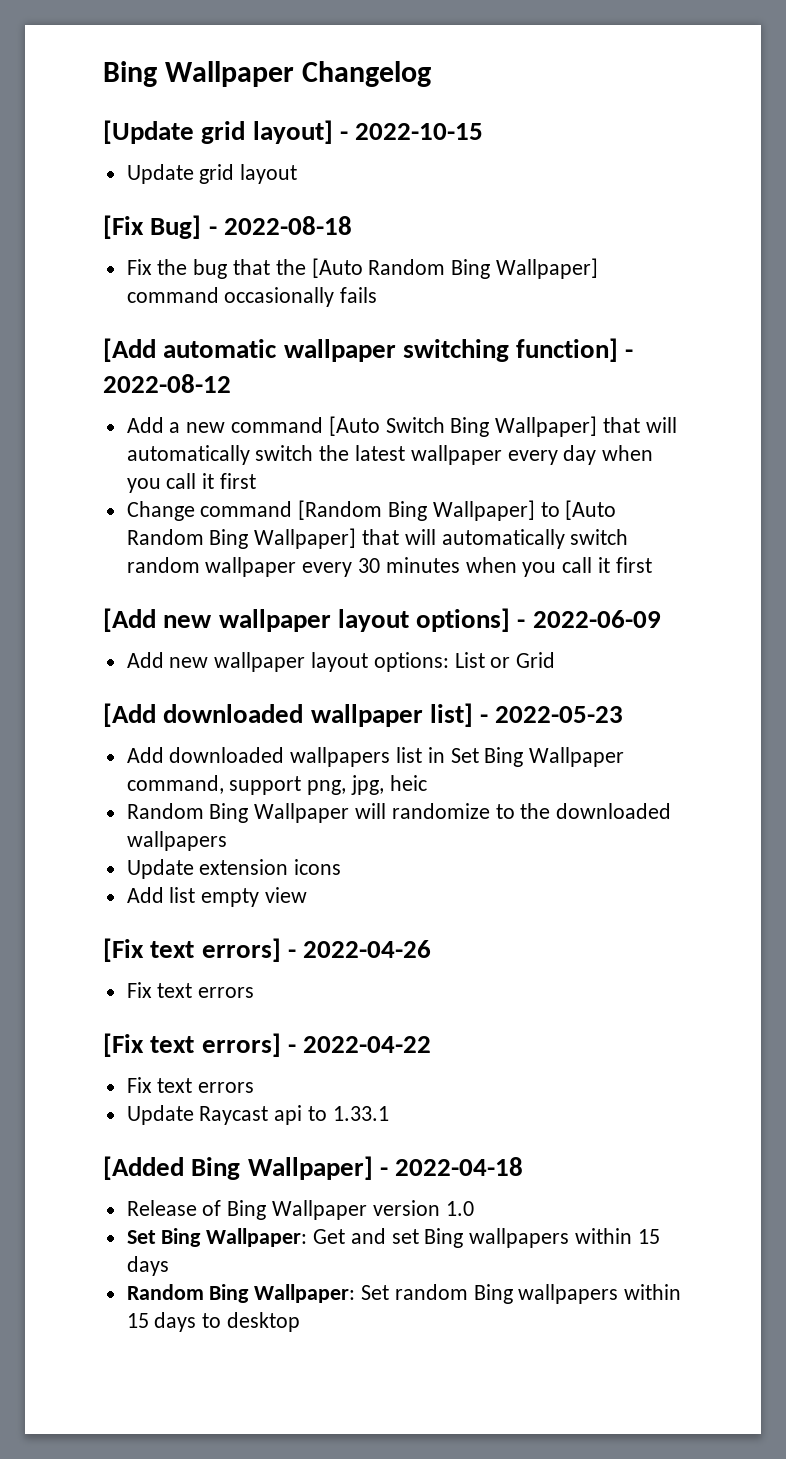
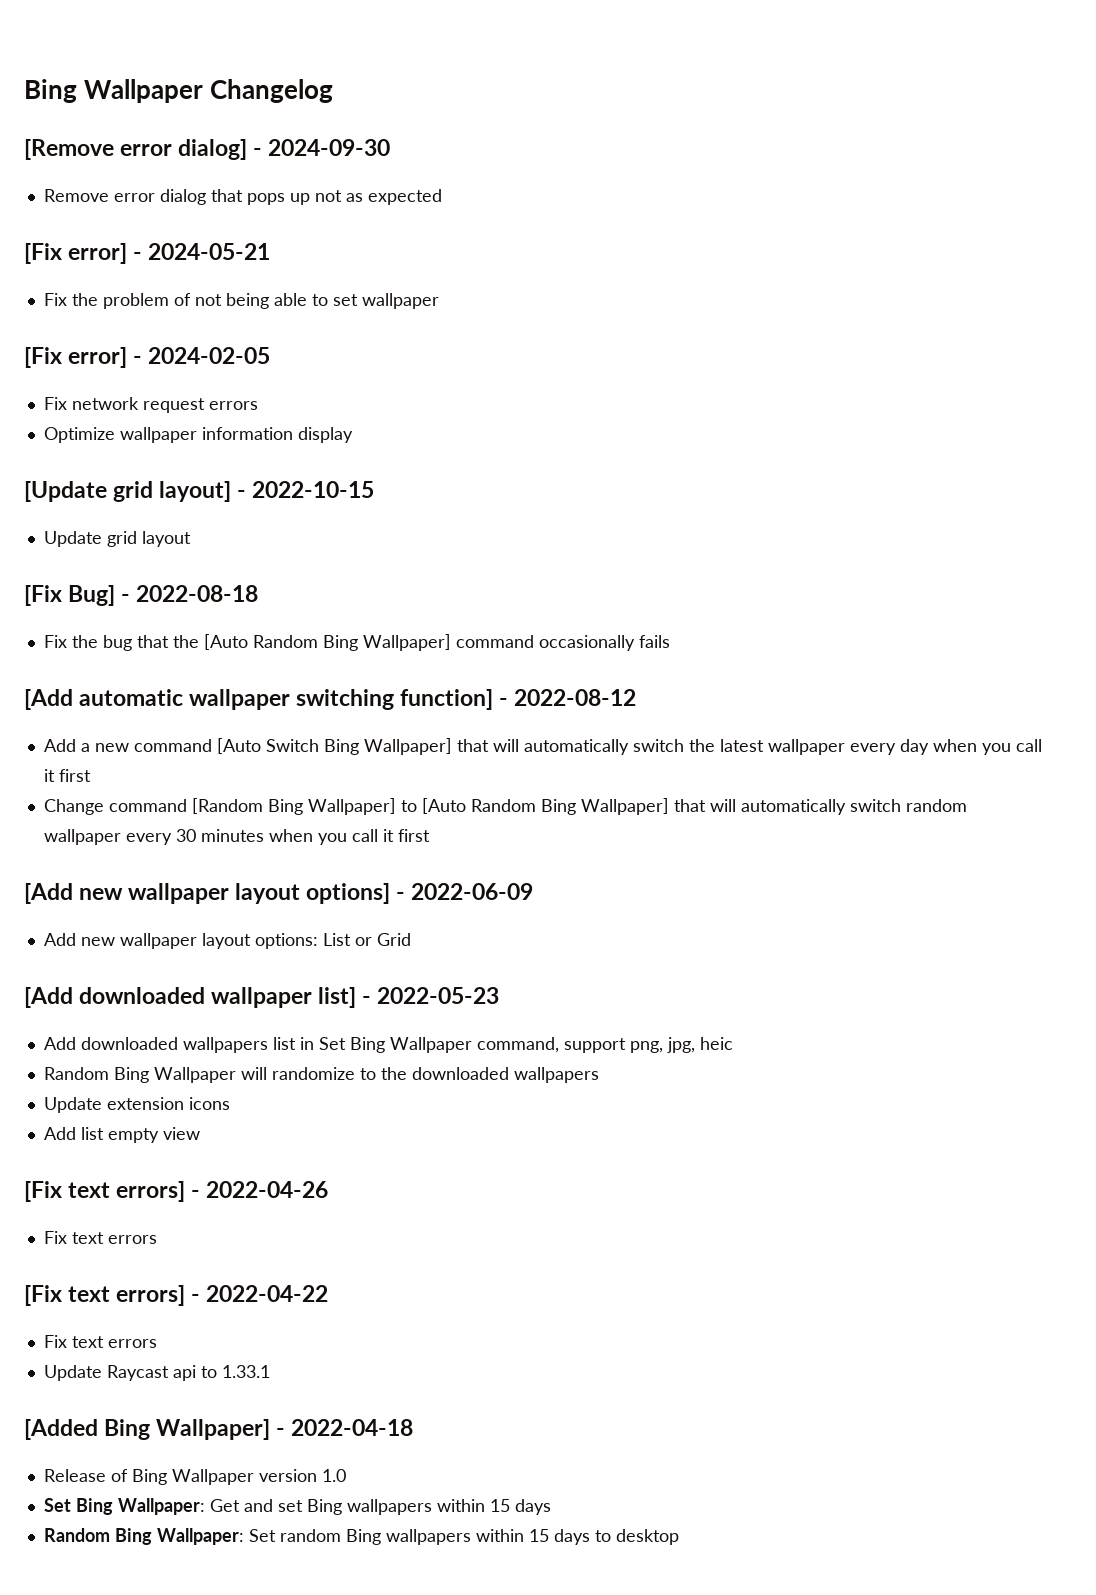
(432, 74) none -> [24,139,391,160] [43,189,442,205] [24,243,271,264] [43,293,439,309] [24,347,271,368] [43,397,258,413] [43,427,353,443] // [Remove error dialog] - 2024-09-30 // Remove error dialog that pops up not as expected // [Fix error] - 2024-05-21 // Fix the problem of not being able to set wallpaper // [Fix error] - 2024-02-05 // Fix network request errors // Optimize wallpaper information display

